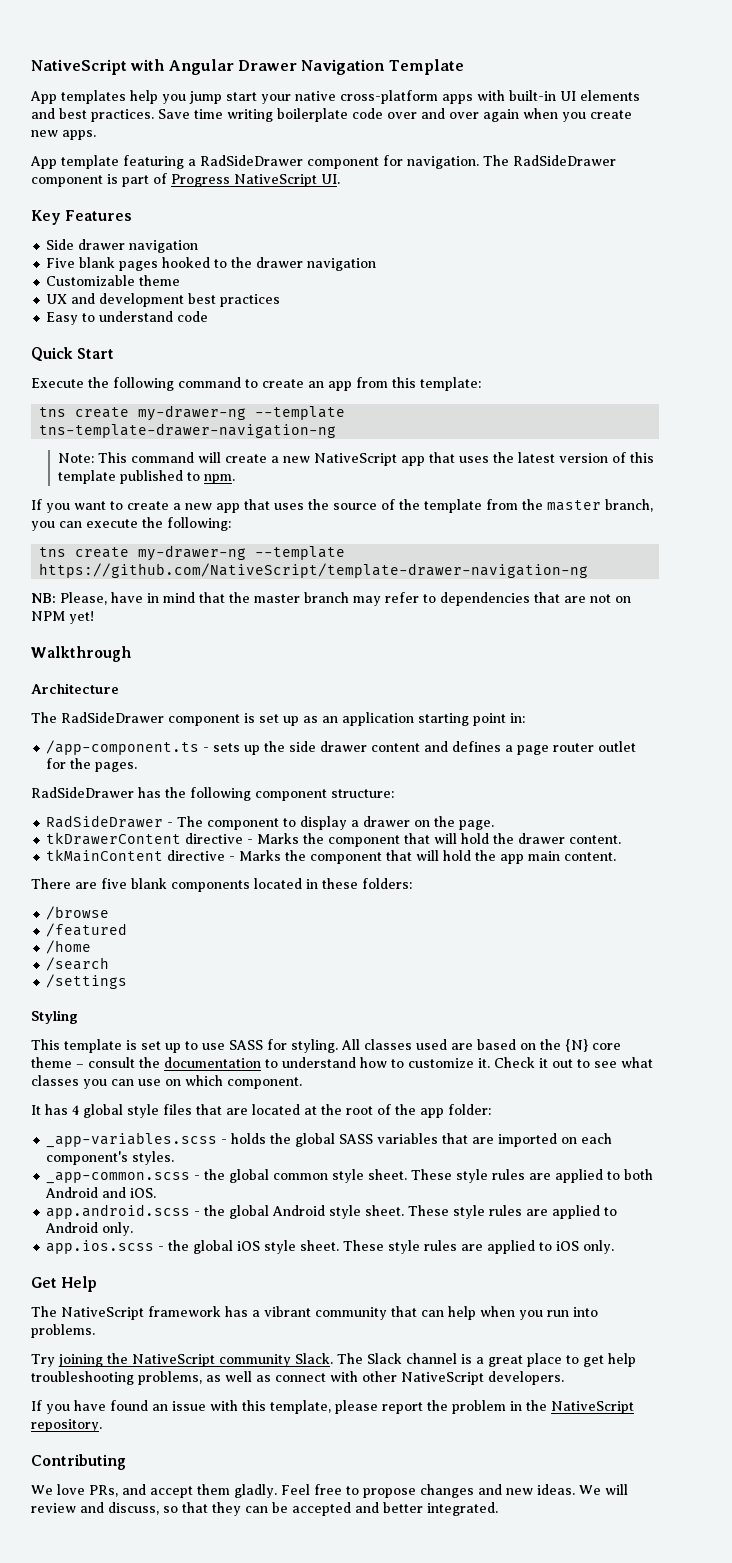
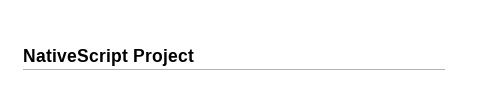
[31,59,464,75] [30,90,640,104] [31,108,632,122] [31,130,96,140] [30,155,616,169] [31,173,340,187] [31,210,133,225] [46,239,199,253] [46,257,377,271] [46,275,181,286] [46,293,281,307] [46,311,209,325] [31,347,115,362] [31,377,481,391] [39,405,346,421] [39,423,337,438] [57,452,654,466] [57,470,235,484] [31,499,653,513] [31,517,231,531] [39,545,346,561] [39,563,589,578] [31,592,631,606] [31,611,94,624] [31,646,131,662] [31,683,119,694] [31,712,525,726] [46,740,637,755] [46,758,138,772] [31,787,394,801] [46,815,495,830] [46,832,622,847] [46,849,617,864] [31,878,412,892] [46,906,110,920] [46,923,128,937] [46,940,92,954] [46,957,110,971] [46,974,128,989] [31,1010,78,1024] [31,1039,621,1053] [31,1057,653,1068] [31,1075,302,1089] [31,1104,491,1118] [46,1132,613,1148] [46,1151,175,1165] [46,1169,654,1184] [45,1187,157,1198] [46,1204,618,1219] [45,1222,134,1236] [46,1240,615,1254] [31,1276,98,1292] [31,1306,598,1320] [31,1324,95,1338] [31,1353,636,1367] [31,1371,564,1385] [31,1400,634,1414] [31,1419,102,1432] [31,1454,126,1470] [31,1484,628,1498] [31,1502,498,1516] NativeScript with Angular Drawer Navigation Template // App templates help you jump start your native cross-platform apps with built-in UI elements and best practices. Save time writing boilerplate code over and over again when you create new apps. // App template featuring a RadSideDrawer component for navigation. The RadSideDrawer component is part of Progress NativeScript UI. // Key Features // Side drawer navigation // Five blank pages hooked to the drawer navigation // Customizable theme // UX and development best practices // Easy to understand code // Quick Start // Execute the following command to create an app from this template: // tns create my-drawer-ng --template tns-template-drawer-navigation-ng // Note: This command will create a new NativeScript app that uses the latest version of this template published to npm. // If you want to create a new app that uses the source of the template from the master branch, you can execute the following: // tns create my-drawer-ng --template https://github.com/NativeScript/template-drawer-navigation-ng // NB: Please, have in mind that the master branch may refer to dependencies that are not on NPM yet! // Walkthrough // Architecture // The RadSideDrawer component is set up as an application starting point in: // /app-component.ts - sets up the side drawer content and defines a page router outlet for the pages. // RadSideDrawer has the following component structure: // RadSideDrawer - The component to display a drawer on the page. // tkDrawerContent directive - Marks the component that will hold the drawer content. // tkMainContent directive - Marks the component that will hold the app main content. // There are five blank components located in these folders: // /browse // /featured // /home // /search // /settings // Styling // This template is set up to use SASS for styling. All classes used are based on the {N} core theme – consult the documentation to understand how to customize it. Check it out to see what classes you can use on which component. // It has 4 global style files that are located at the root of the app folder: // _app-variables.scss - holds the global SASS variables that are imported on each component's styles. // _app-common.scss - the global common style sheet. These style rules are applied to both Android and iOS. // app.android.scss - the global Android style sheet. These style rules are applied to Android only. // app.ios.scss - the global iOS style sheet. These style rules are applied to iOS only. // Get Help // The NativeScript framework has a vibrant community that can help when you run into problems. // Try joining the NativeScript community Slack. The Slack channel is a great place to get help troubleshooting problems, as well as connect with other NativeScript developers. // If you have found an issue with this template, please report the problem in the NativeScript repository. // Contributing // We love PRs, and accept them gladly. Feel free to propose changes and new ideas. We will review and discuss, so that they can be accepted and better integrated. -> [23,49,194,66] NativeScript Project

